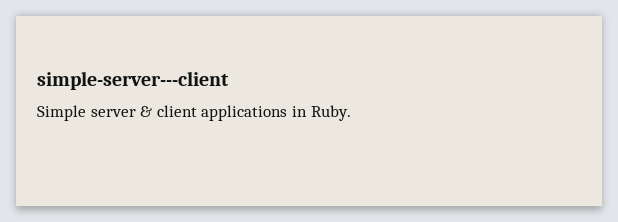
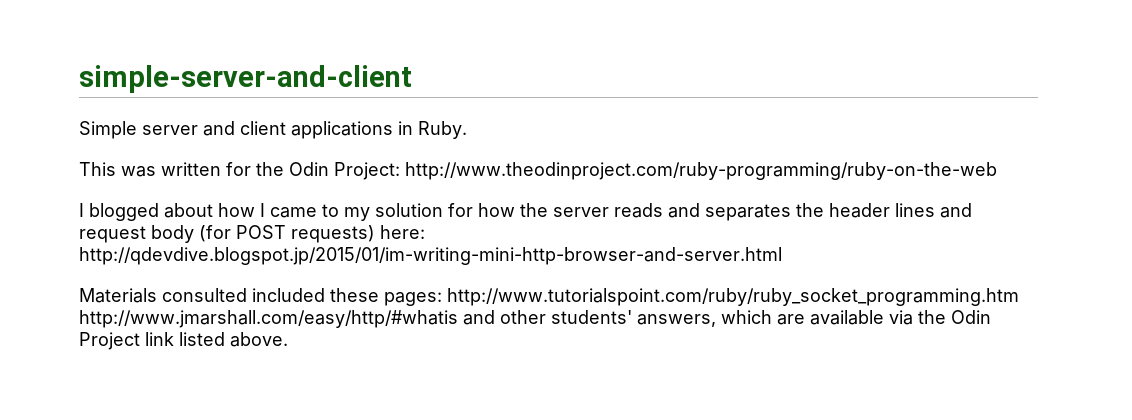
[37,71,229,90] simple-server---client -> [79,65,412,93] simple-server-and-client
[140,106,153,117] & -> [203,121,235,136] and
(351, 113) none -> [79,162,997,180] [79,203,972,221] [79,225,425,243] [79,247,782,265] [79,288,1019,306] [79,310,991,328] [79,332,288,350] // This was written for the Odin Project: http://www.theodinproject.com/ruby-programming/ruby-on-the-web // I blogged about how I came to my solution for how the server reads and separates the header lines and request body (for POST requests) here: http://qdevdive.blogspot.jp/2015/01/im-writing-mini-http-browser-and-server.html // Materials consulted included these pages: http://www.tutorialspoint.com/ruby/ruby_socket_programming.htm http://www.jmarshall.com/easy/http/#whatis and other students' answers, which are available via the Odin Project link listed above.

